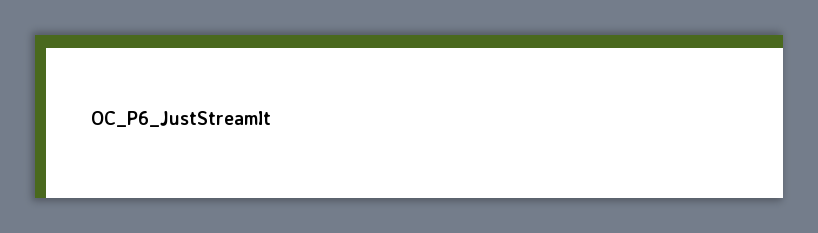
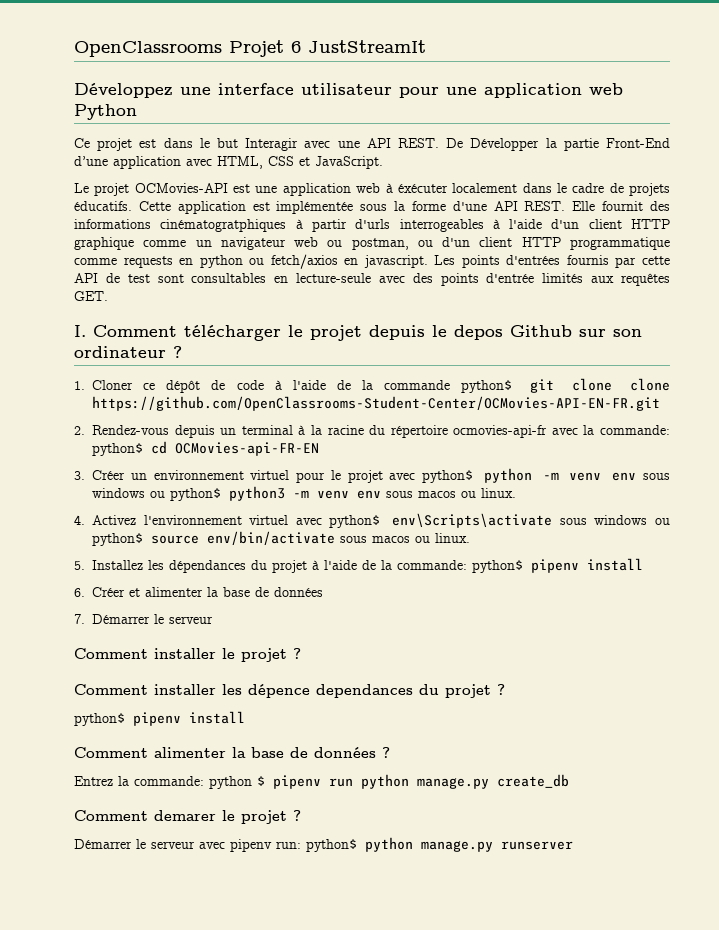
[91,111,271,127] OC_P6_JustStreamIt -> [74,40,426,57] [74,83,623,98] [74,104,137,120] [74,138,670,151] [74,156,383,169] [74,183,670,196] [74,201,670,214] [74,219,670,232] [74,237,670,250] [74,254,671,269] [74,273,671,286] [74,291,108,301] [74,325,642,341] [74,346,182,358] [74,378,670,393] [92,396,660,411] [74,425,670,438] [92,441,319,456] [74,468,670,483] [92,486,516,501] [74,513,670,528] [92,531,470,546] [74,558,643,573] [74,587,323,597] [74,614,213,624] [74,648,301,662] [74,684,505,698] [74,711,245,726] [74,747,390,758] [74,774,569,789] [74,810,301,824] [74,837,573,852] OpenClassrooms Projet 6 JustStreamIt // Développez une interface utilisateur pour une application web Python // Ce projet est dans le but Interagir avec une API REST. De Développer la partie Front-End d’une application avec HTML, CSS et JavaScript. // Le projet OCMovies-API est une application web à éxécuter localement dans le cadre de projets éducatifs. Cette application est implémentée sous la forme d'une API REST. Elle fournit des informations cinématogratphiques à partir d'urls interrogeables à l'aide d'un client HTTP graphique comme un navigateur web ou postman, ou d'un client HTTP programmatique comme requests en python ou fetch/axios en javascript. Les points d'entrées fournis par cette API de test sont consultables en lecture-seule avec des points d'entrée limités aux requêtes GET. // I. Comment télécharger le projet depuis le depos Github sur son ordinateur ? // 1. Cloner ce dépôt de code à l'aide de la commande python$ git clone clone https://github.com/OpenClassrooms-Student-Center/OCMovies-API-EN-FR.git // 2. Rendez-vous depuis un terminal à la racine du répertoire ocmovies-api-fr avec la commande: python$ cd OCMovies-api-FR-EN // 3. Créer un environnement virtuel pour le projet avec python$ python -m venv env sous windows ou python$ python3 -m venv env sous macos ou linux. // 4. Activez l'environnement virtuel avec python$ env\Scripts\activate sous windows ou python$ source env/bin/activate sous macos ou linux. // 5. Installez les dépendances du projet à l'aide de la commande: python$ pipenv install // 6. Créer et alimenter la base de données // 7. Démarrer le serveur // Comment installer le projet ? // Comment installer les dépence dependances du projet ? // python$ pipenv install // Comment alimenter la base de données ? // Entrez la commande: python $ pipenv run python manage.py create_db // Comment demarer le projet ? // Démarrer le serveur avec pipenv run: python$ python manage.py runserver

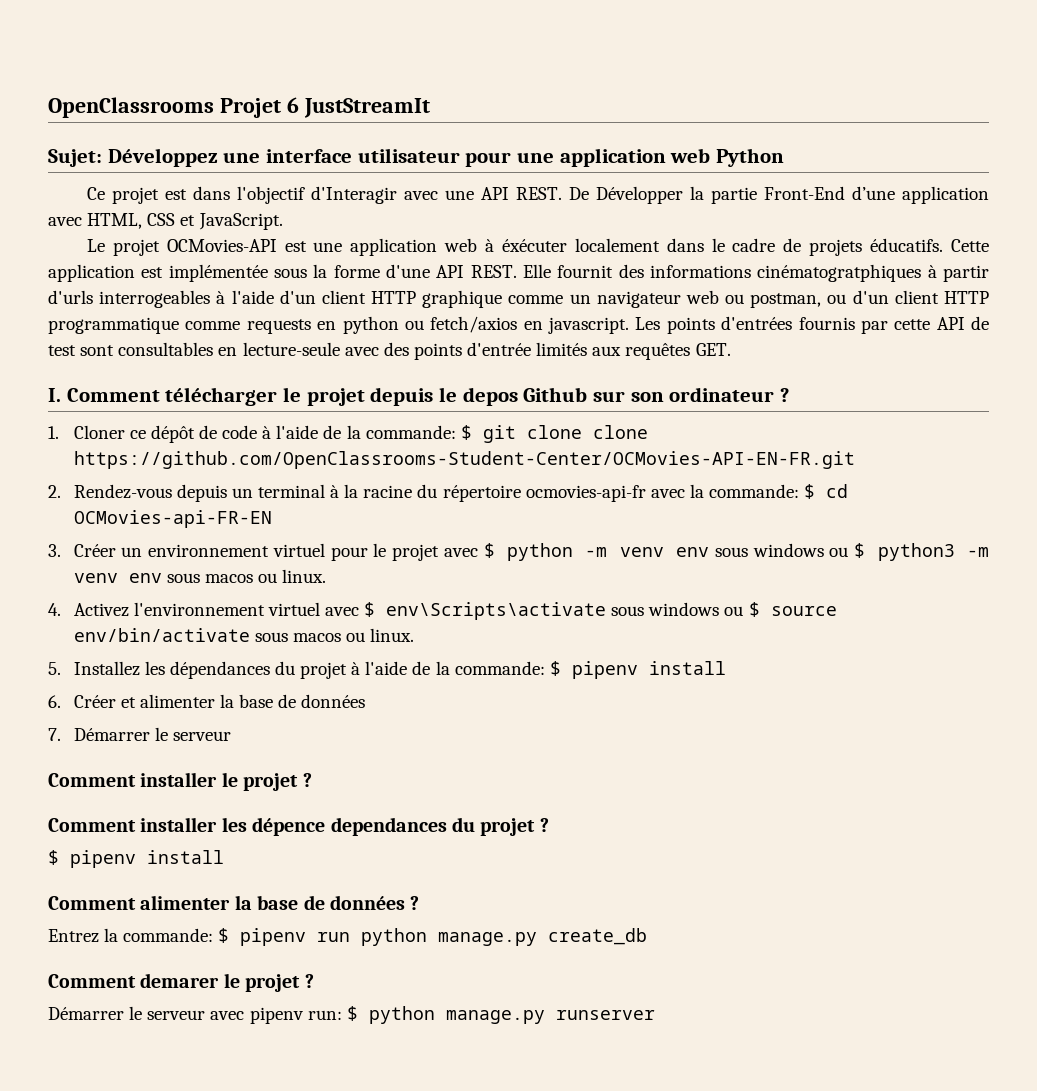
(426, 46) none -> [48,149,102,167] Sujet:
[199,138,299,151] le but Interagir -> [236,186,397,204] l'objectif d'Interagir
[384,380,513,393] commande python$ -> [365,425,472,440] commande: $
[92,443,143,456] python$ -> [804,484,816,499] $
[422,470,474,483] python$ -> [483,543,495,558] $
[170,488,221,501] python$ -> [854,543,866,558] $
[329,515,381,528] python$ -> [364,602,376,617] $
[92,533,143,546] python$ -> [748,602,760,617] $
[472,560,523,573] python$ -> [549,661,561,676] $
[74,713,125,726] python$ -> [48,850,59,865] $
[209,776,252,789] python -> (214, 935) none
[306,839,357,852] python$ -> [346,1006,358,1021] $

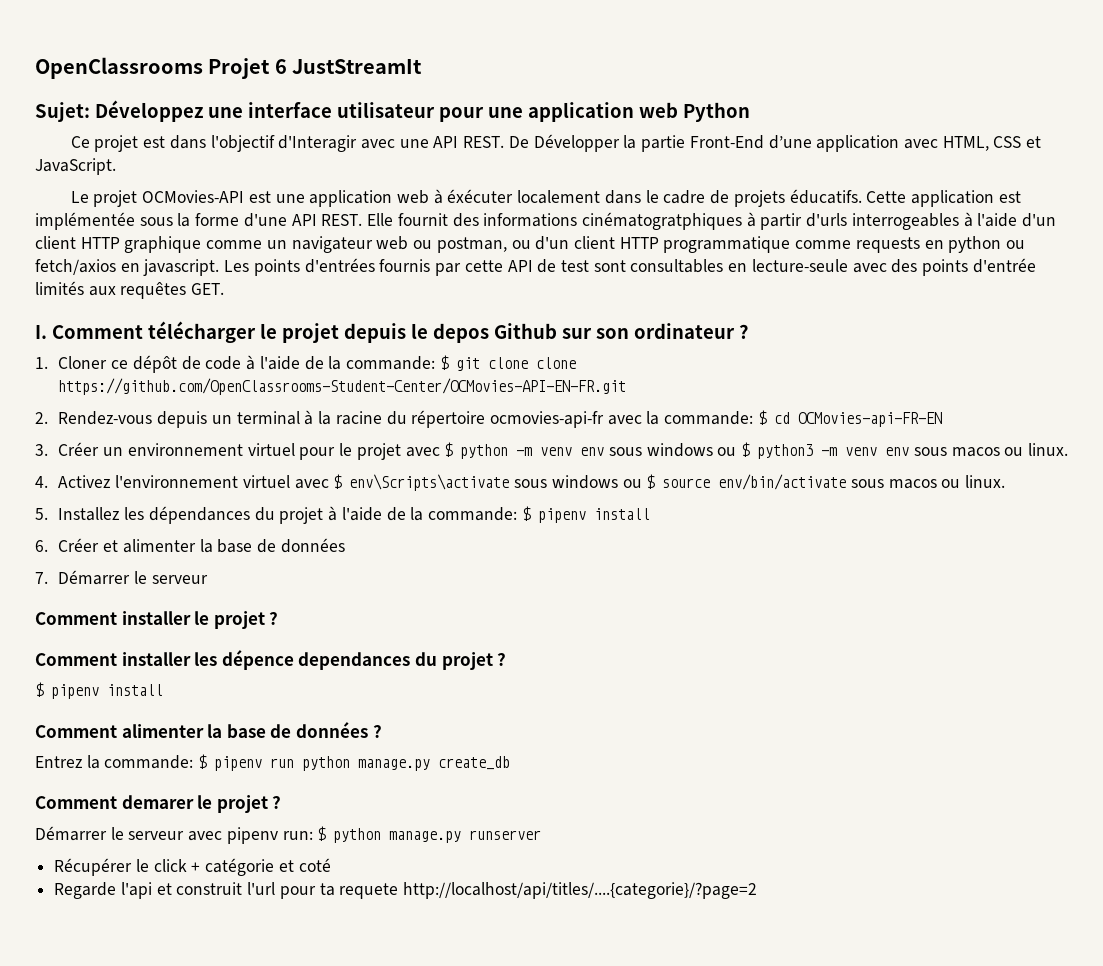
(655, 1015) none -> [54,858,331,876] [54,882,758,899] // Récupérer le click + catégorie et coté // Regarde l'api et construit l'url pour ta requete http://localhost/api/titles/....{categorie}/?page=2

